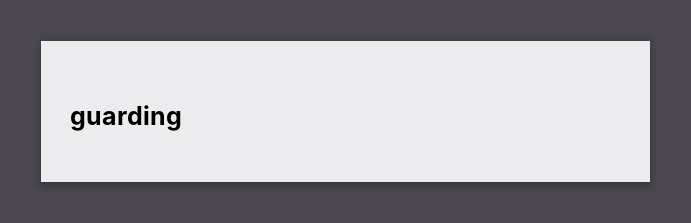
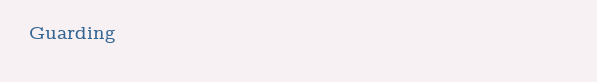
[70,105,182,131] guarding -> [29,27,116,43] Guarding

